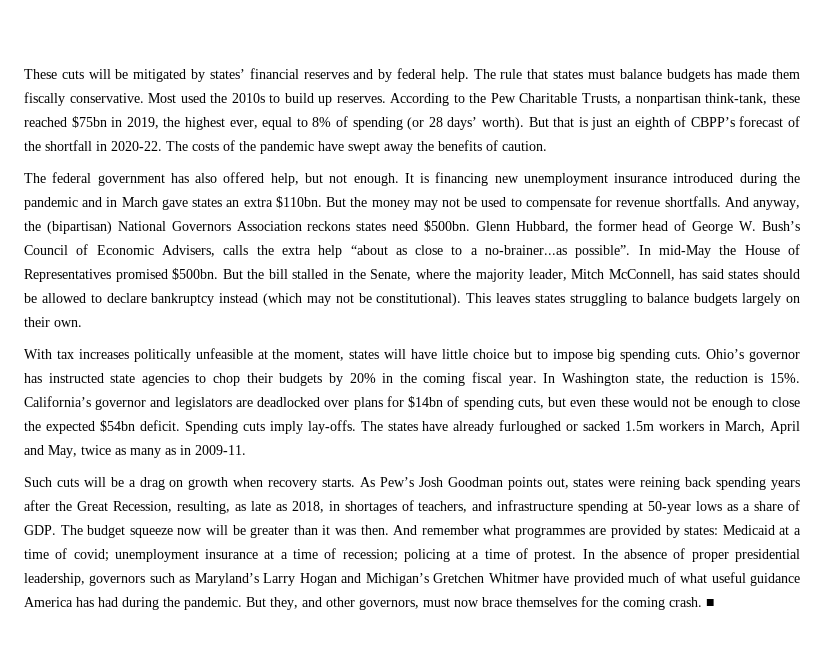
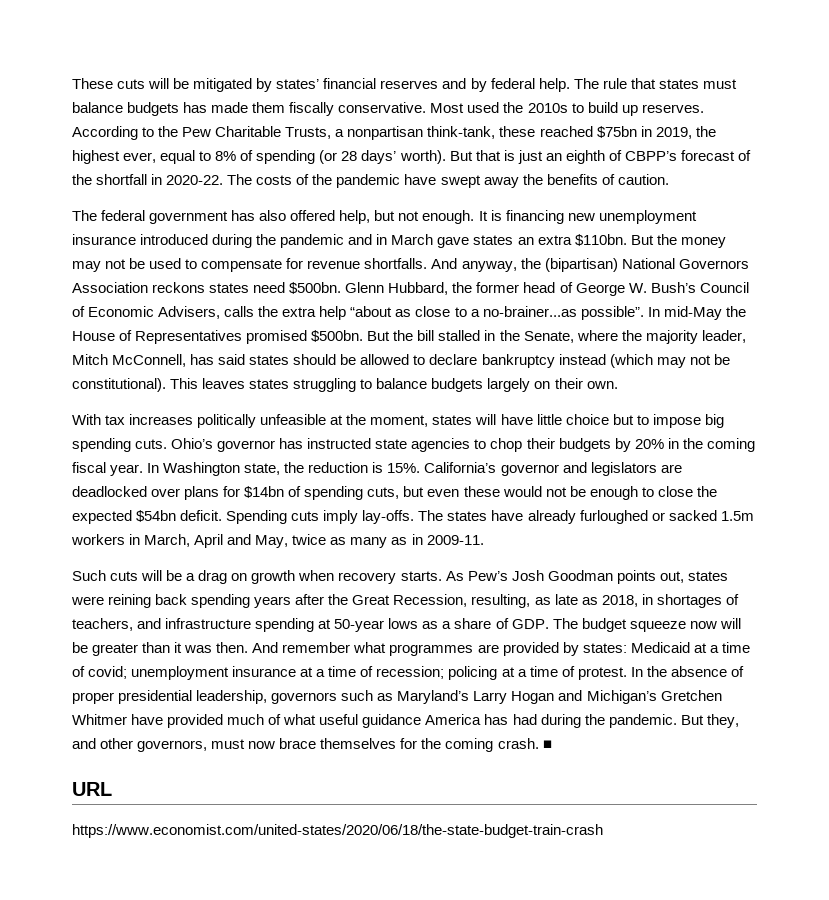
(714, 603) none -> [72,782,112,796] [72,824,603,838] // URL // https://www.economist.com/united-states/2020/06/18/the-state-budget-train-crash

